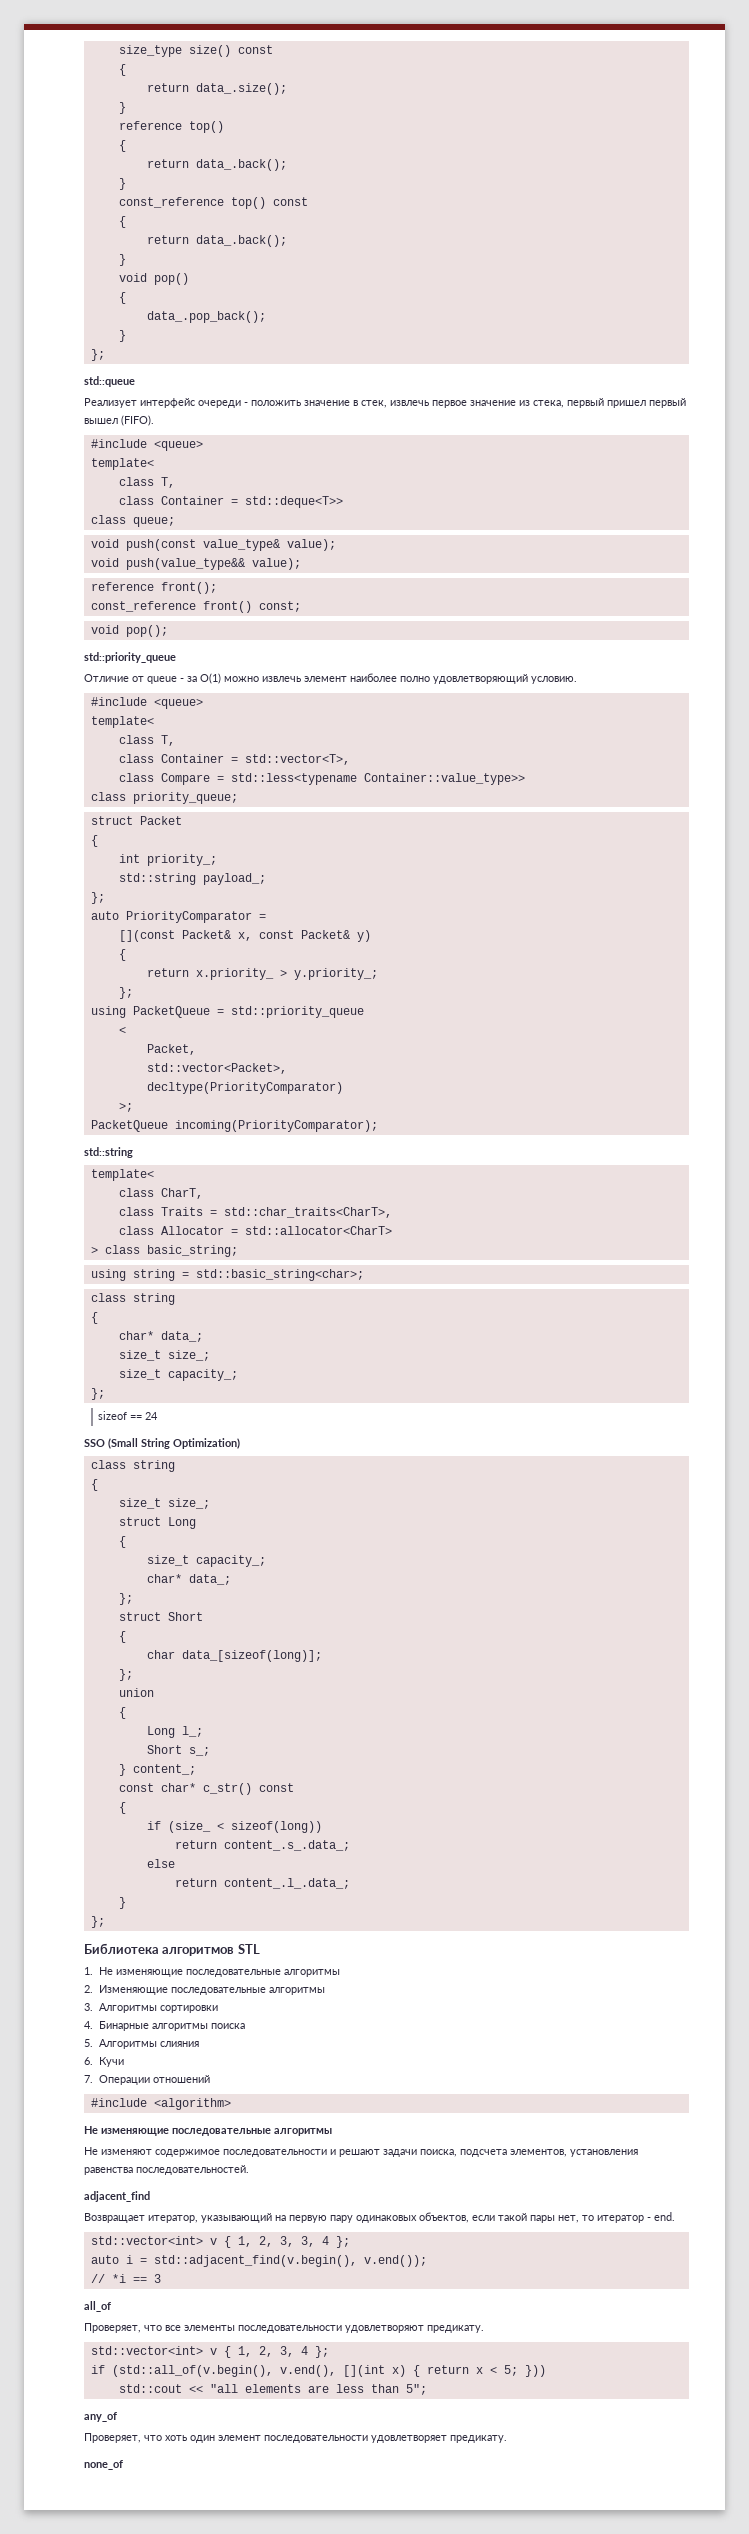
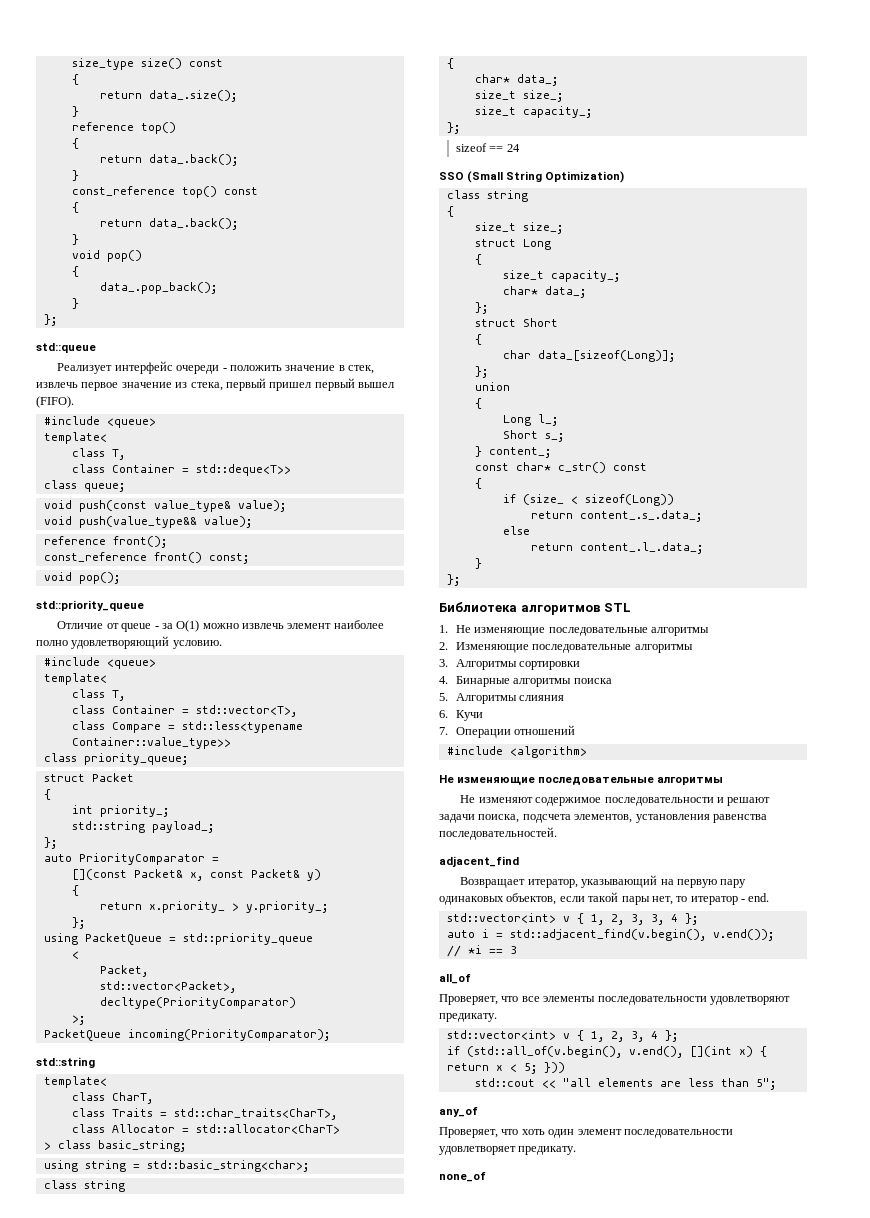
[181,1650,322,1662] data_[sizeof(long)]; -> [537,350,675,362] data_[sizeof(Long)];
[230,1821,322,1833] sizeof(long)) -> [584,494,674,506] sizeof(Long))

